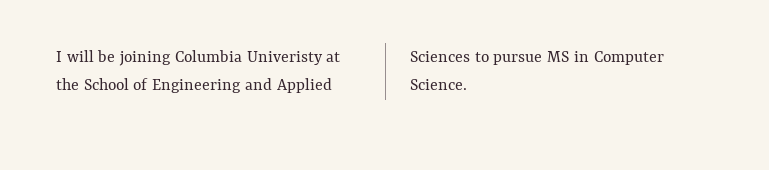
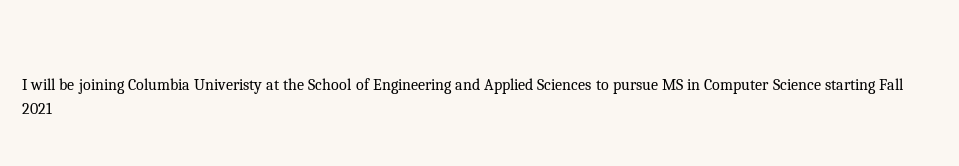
[410,79,467,90] Science. -> [772,78,904,94] [22,102,52,114] Science starting Fall 2021

